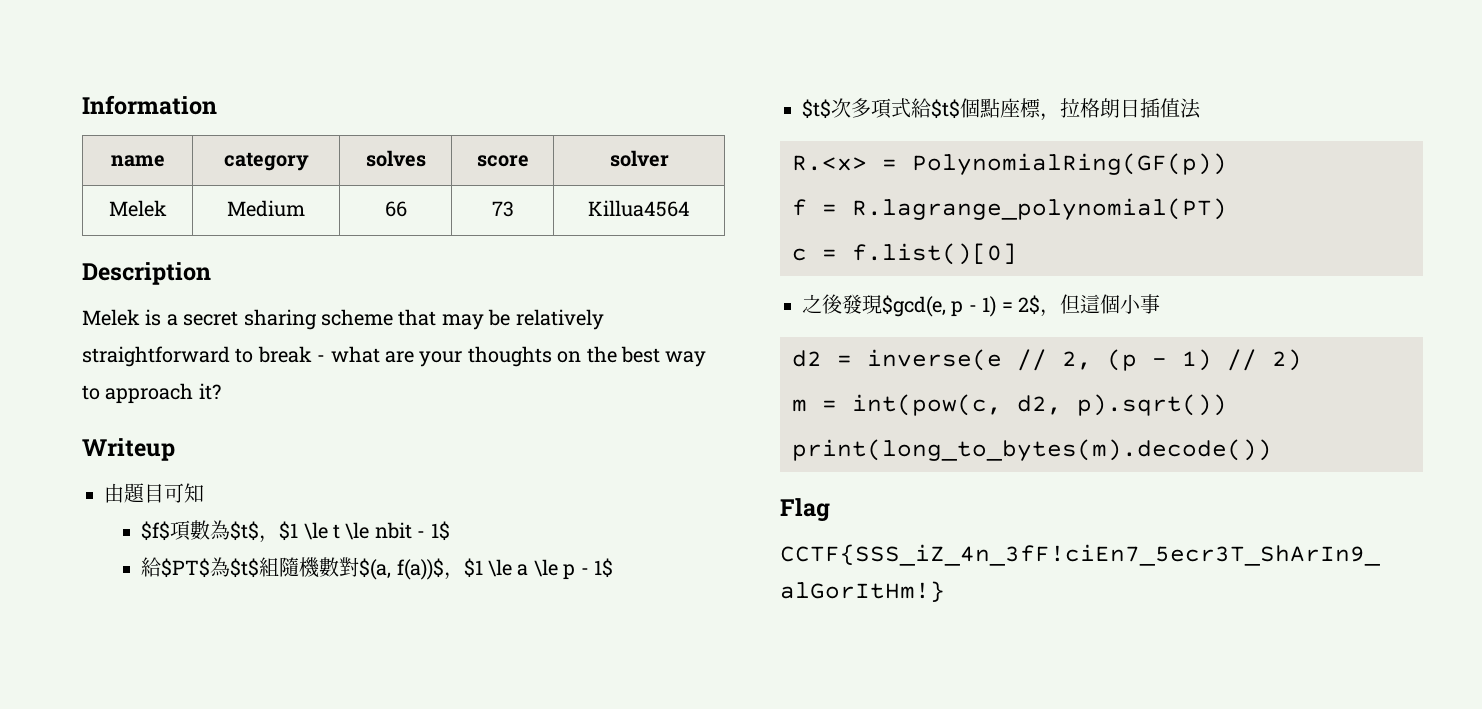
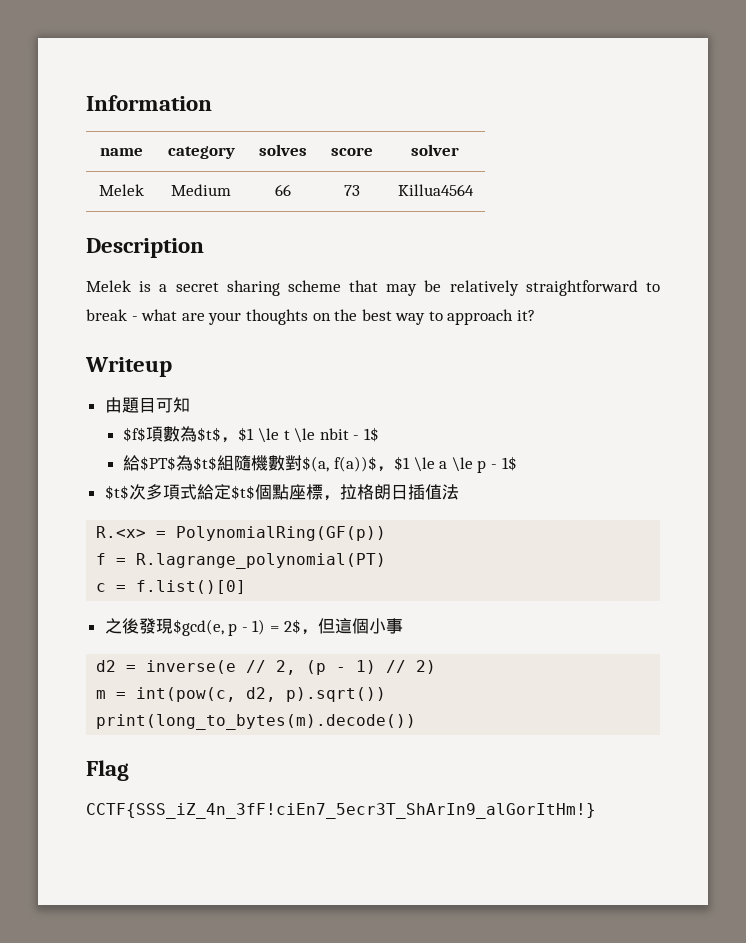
(931, 108) none -> [213,484,231,500] 定

